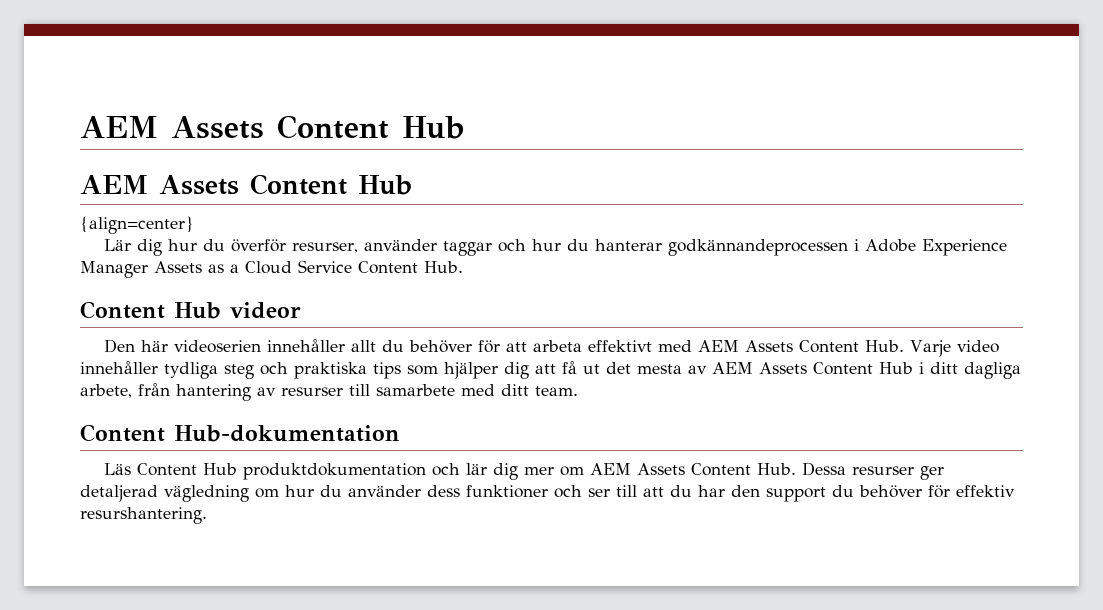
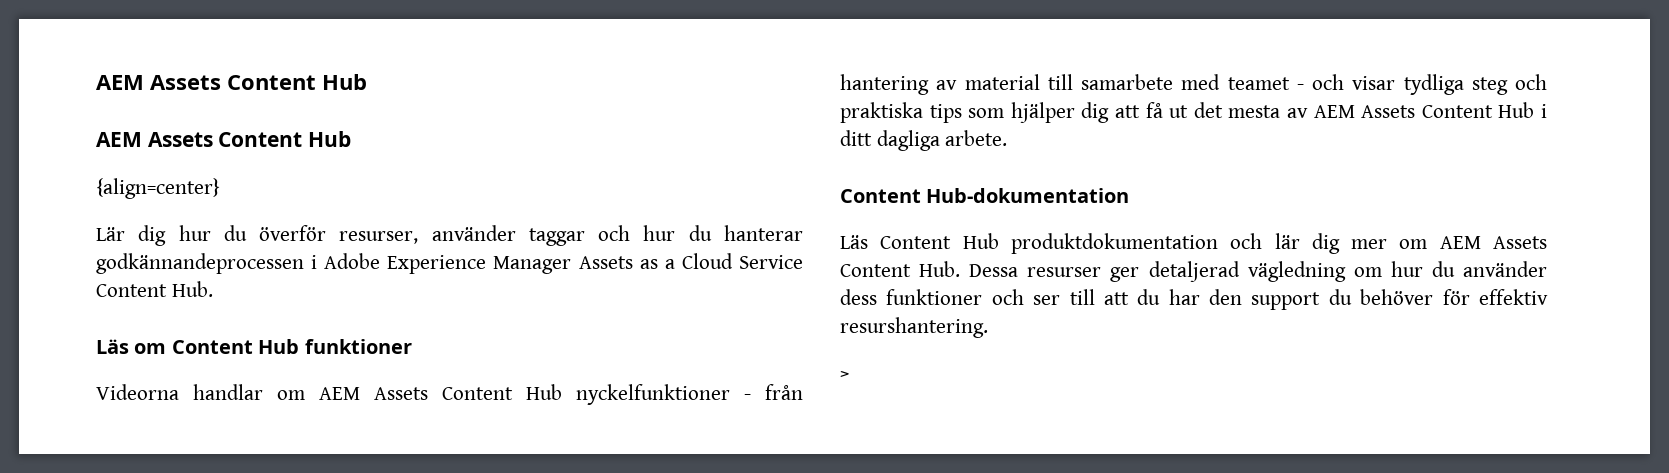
[80,301,301,319] [103,339,999,357] [80,361,158,374] Content Hub videor // Den här videoserien innehåller allt du behöver för att arbeta effektivt med AEM Assets Content Hub. Varje video innehåller -> [96,339,412,354] [96,384,803,405] [840,74,1396,95] Läs om Content Hub funktioner // Videorna handlar om AEM Assets Content Hub nyckelfunktioner - från hantering av material till samarbete med teamet - och visar
[80,383,578,401] arbete, från hantering av resurser till samarbete med ditt team. -> [945,130,1008,146] arbete.
(207, 515) none -> [840,371,849,380] // >

